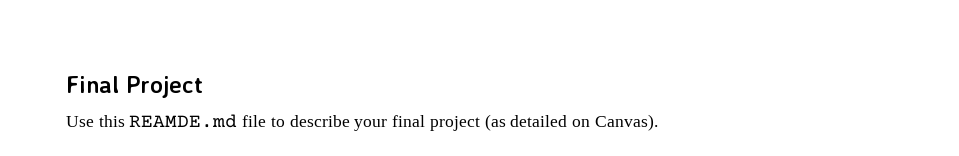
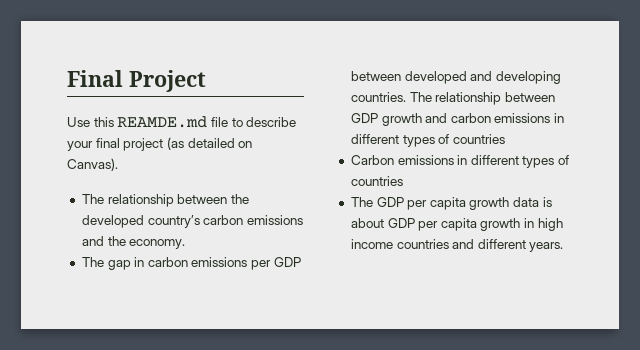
(658, 122) none -> [81,194,249,207] [81,215,303,228] [81,236,186,249] [81,257,301,270] [350,71,561,84] [350,92,555,105] [350,113,565,126] [350,134,505,147] [350,155,570,168] [350,176,403,186] [350,197,552,210] [350,218,563,231] [350,239,564,252] // The relationship between the developed country’s carbon emissions and the economy. // The gap in carbon emissions per GDP between developed and developing countries. The relationship between GDP growth and carbon emissions in different types of countries // Carbon emissions in different types of countries // The GDP per capita growth data is about GDP per capita growth in high income countries and different years.

